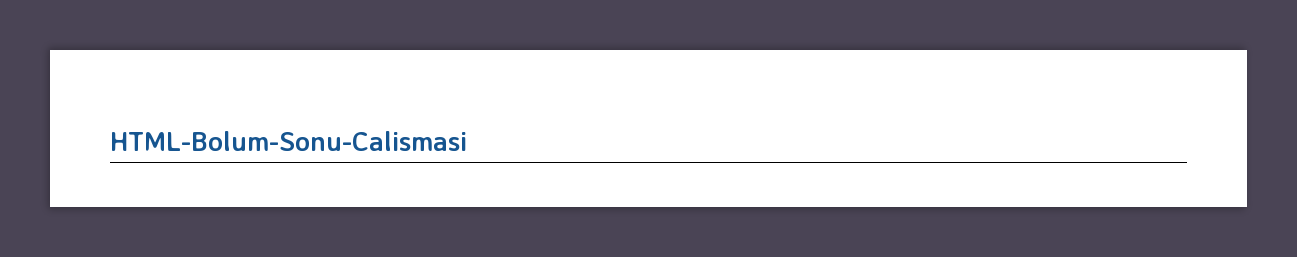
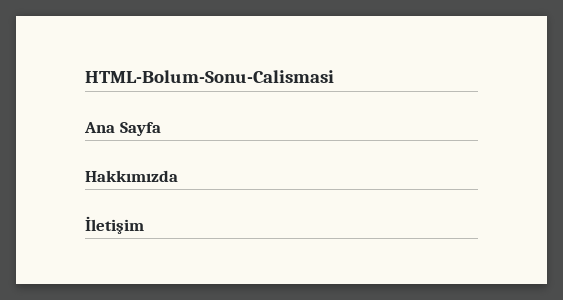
(467, 141) none -> [84,122,161,136] [85,170,178,182] [85,216,144,234] // Ana Sayfa // Hakkımızda // İletişim

